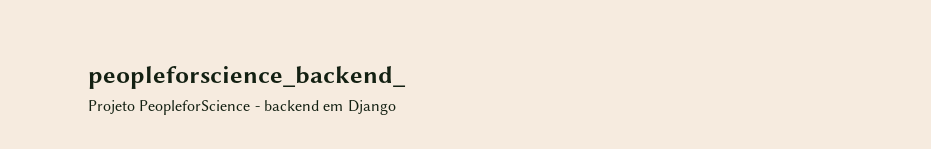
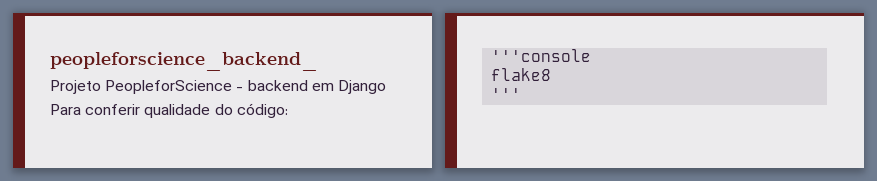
(396, 107) none -> [50,103,288,118] [491,49,592,62] [491,68,552,81] [491,88,522,100] // Para conferir qualidade do código: // '''console // flake8 // '''

